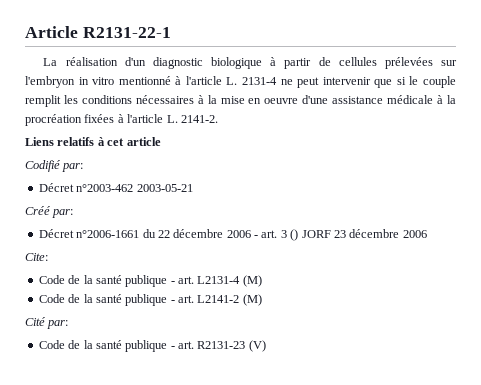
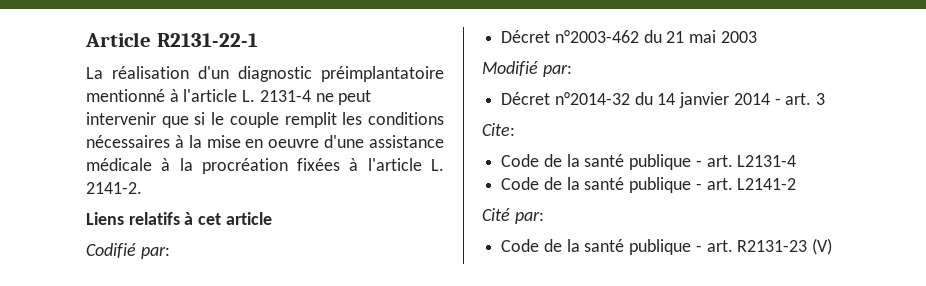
[211,57,458,69] [25,76,115,88] biologique à partir de cellules prélevées sur l'embryon in vitro -> [321,66,444,82] préimplantatoire
[136,184,193,192] [25,206,74,218] [38,229,427,241] 2003-05-21 // Créé par: // Décret n°2006-1661 du 22 décembre 2006 - art. 3 () JORF 23 décembre 2006 -> [643,30,757,43] [482,61,572,77] [501,92,826,108] du 21 mai 2003 // Modifié par: // Décret n°2014-32 du 14 janvier 2014 - art. 3
[242,275,262,287] (M) -> (797, 161) none
[242,294,262,306] (M) -> (797, 184) none

